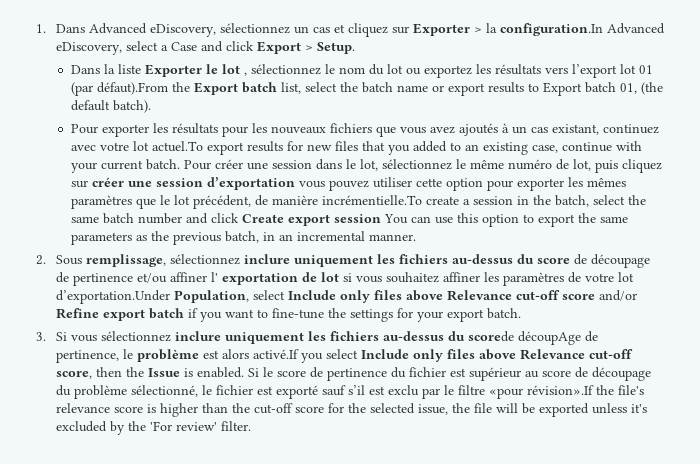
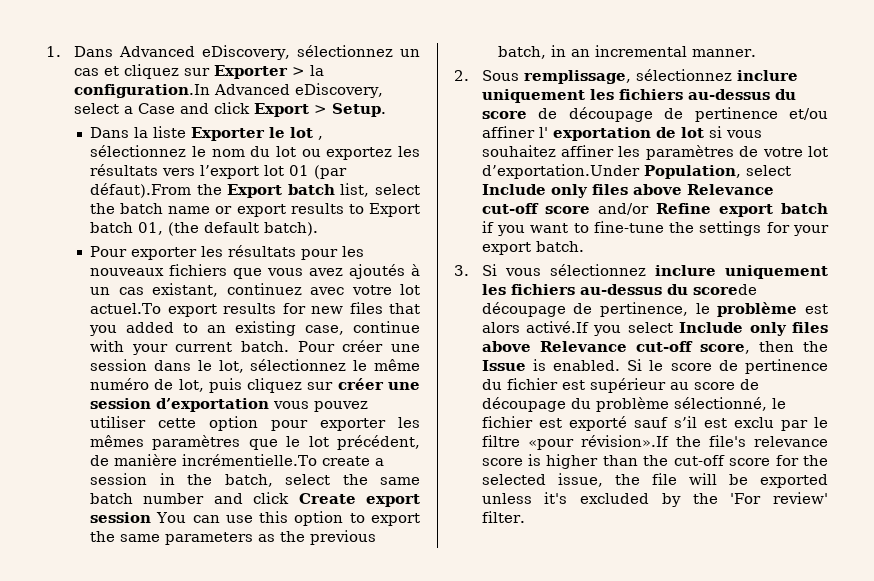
[517,331,581,345] découpAge -> [481,302,566,317] découpage

